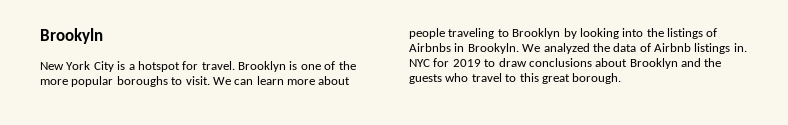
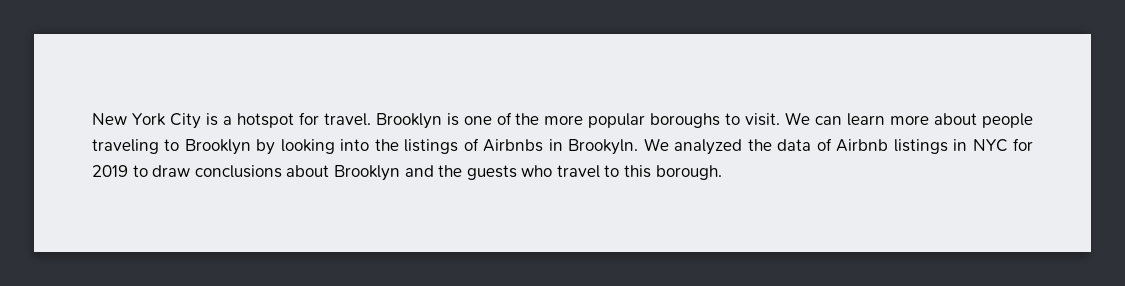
[40,28,103,44] Brookyln // -> (92, 119) none
[733,43,747,52] in. -> [953,139,968,151] in
[541,74,570,84] great -> (652, 171) none

